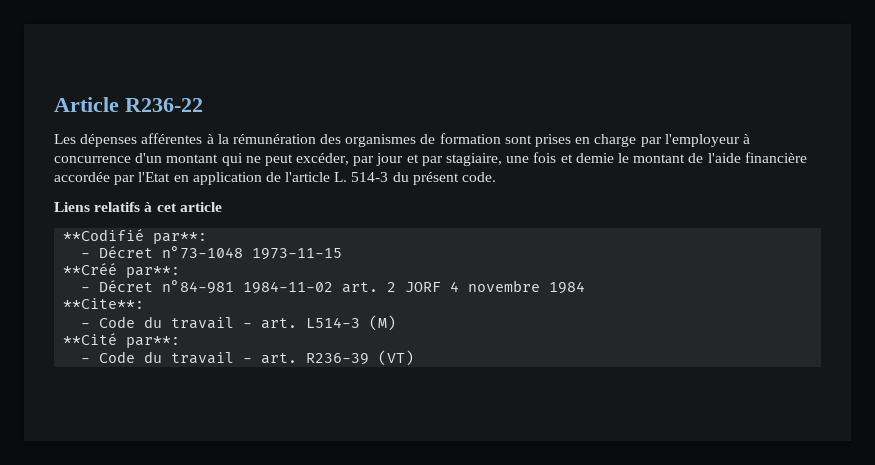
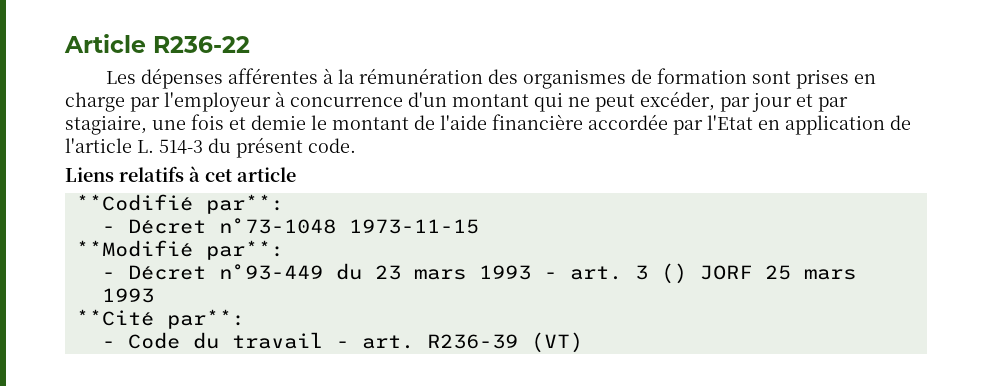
[63,263,181,278] [81,280,586,294] [63,298,145,309] [81,315,397,331] **Créé par**: // - Décret n°84-981 1984-11-02 art. 2 JORF 4 novembre 1984 // **Cite**: // - Code du travail - art. L514-3 (M) -> [75,240,284,260] [101,263,856,284] [101,288,154,303] **Modifié par**: // - Décret n°93-449 du 23 mars 1993 - art. 3 () JORF 25 mars 1993

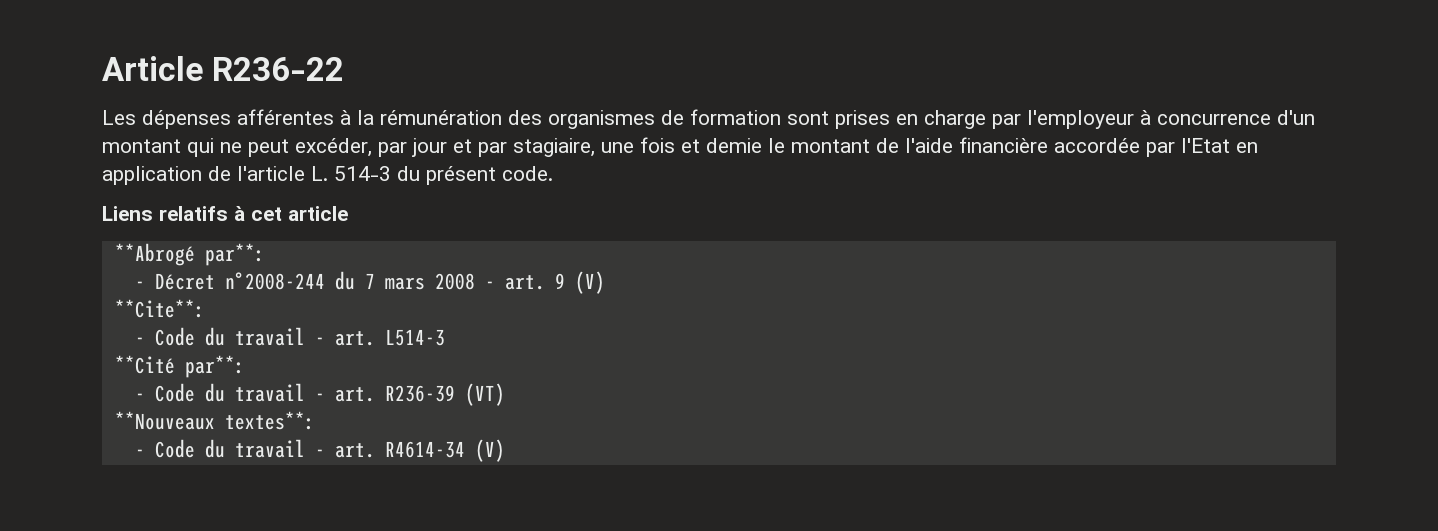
[75,194,284,214] [101,218,479,234] [75,240,284,260] [101,263,856,284] [101,288,154,303] **Codifié par**: // - Décret n°73-1048 1973-11-15 // **Modifié par**: // - Décret n°93-449 du 23 mars 1993 - art. 3 () JORF 25 mars 1993 -> [114,243,265,266] [134,271,605,294] [114,299,205,318] [134,327,445,346] **Abrogé par**: // - Décret n°2008-244 du 7 mars 2008 - art. 9 (V) // **Cite**: // - Code du travail - art. L514-3
(583, 342) none -> [114,411,315,430] [134,439,505,462] // **Nouveaux textes**: // - Code du travail - art. R4614-34 (V)

